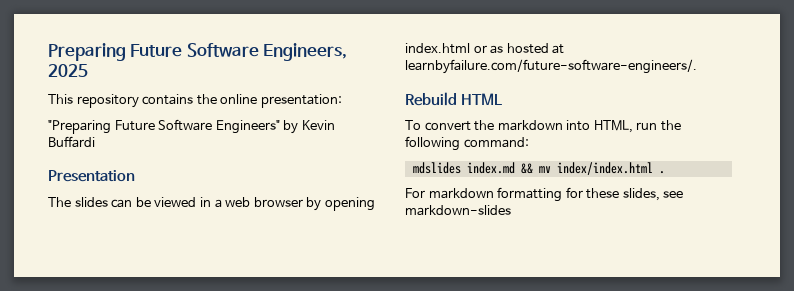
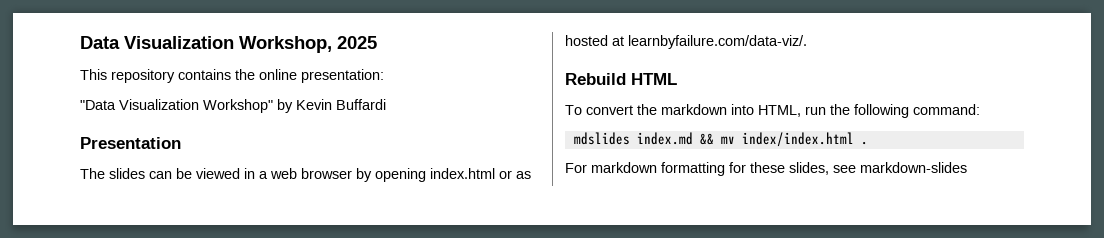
[48,43,348,61] Preparing Future Software Engineers, -> [80,36,332,53] Data Visualization Workshop,
[48,119,280,134] "Preparing Future Software Engineers" -> [80,99,273,113] "Data Visualization Workshop"
[405,59,697,74] learnbyfailure.com/future-software-engineers/. -> [628,35,807,49] learnbyfailure.com/data-viz/.

